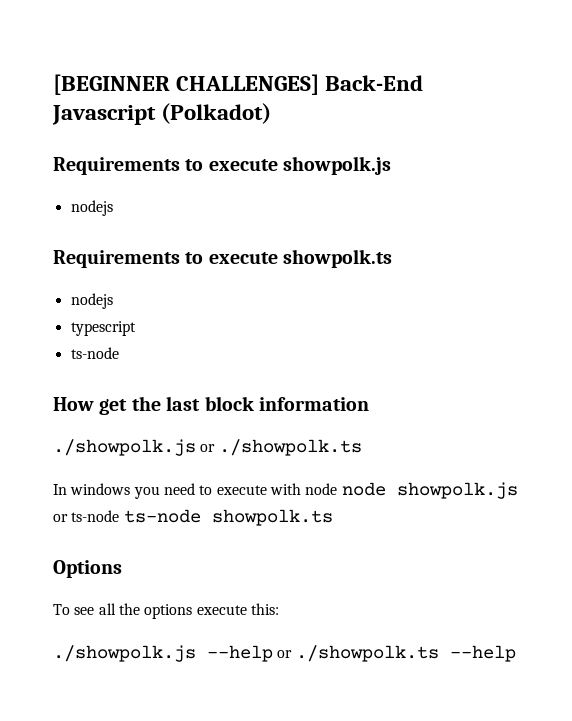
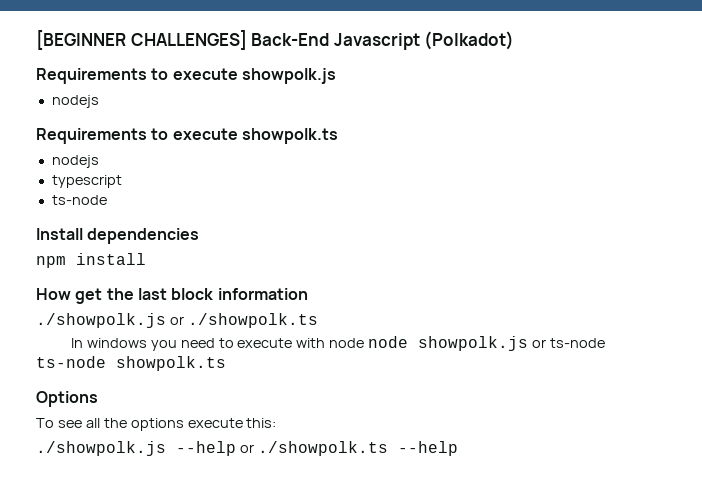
(119, 353) none -> [36,228,200,244] [36,253,146,268] // Install dependencies // npm install

